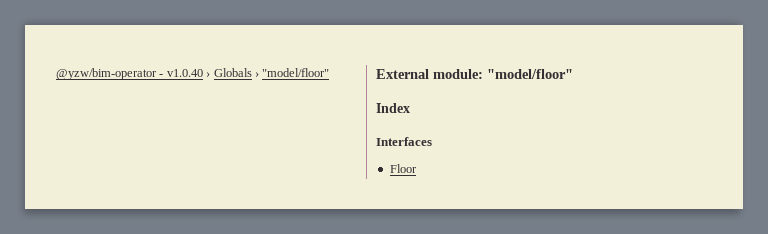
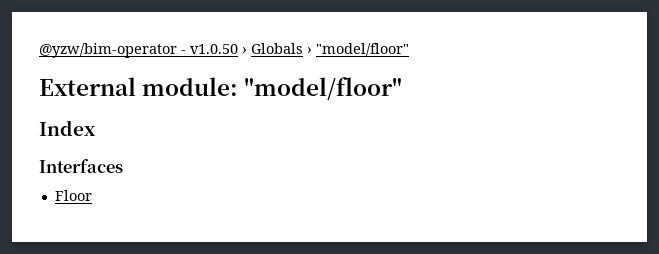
[166,69,203,77] v1.0.40 -> [190,44,238,54] v1.0.50

